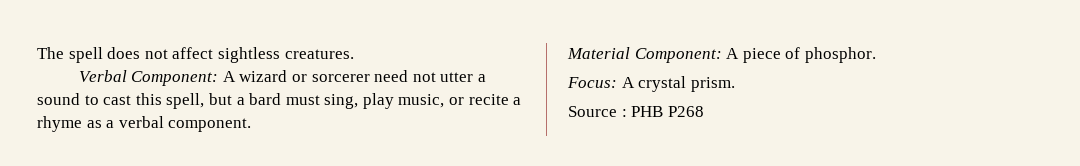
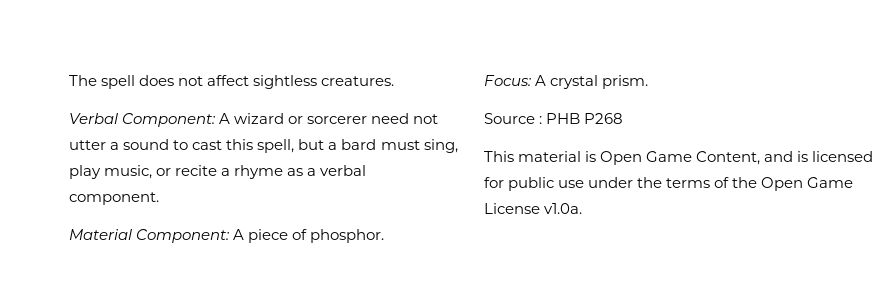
(704, 111) none -> [484,151,874,165] [484,177,854,191] [484,203,583,214] // This material is Open Game Content, and is licensed for public use under the terms of the Open Game License v1.0a.

